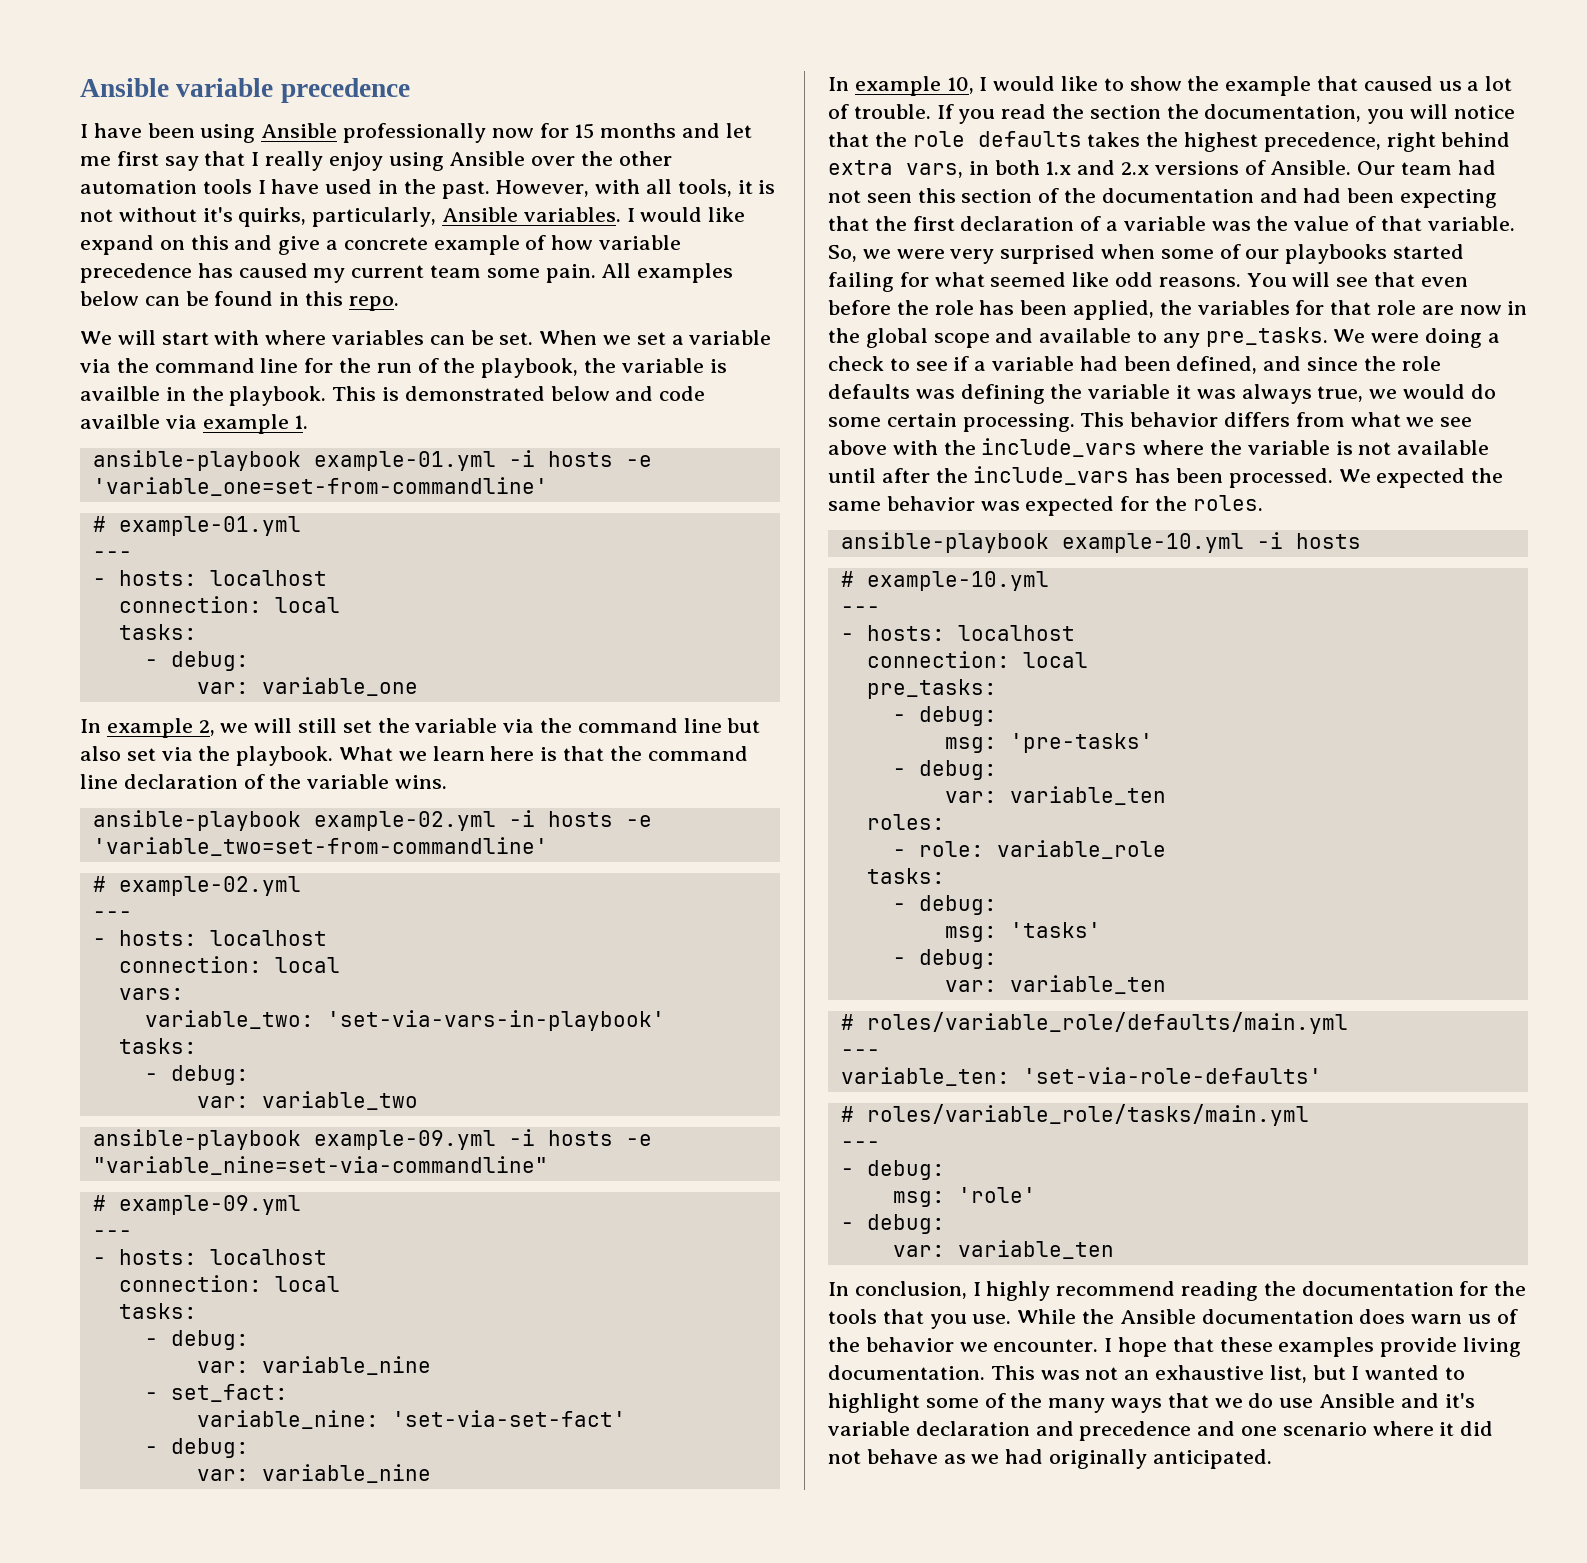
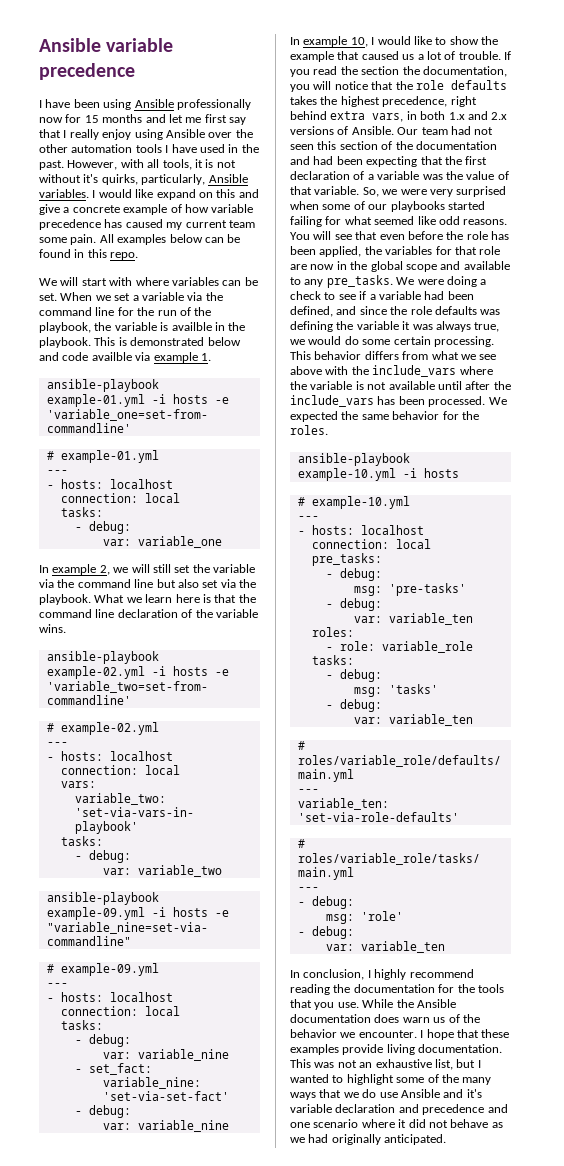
[980,496,1115,516] was expected -> (440, 415) none

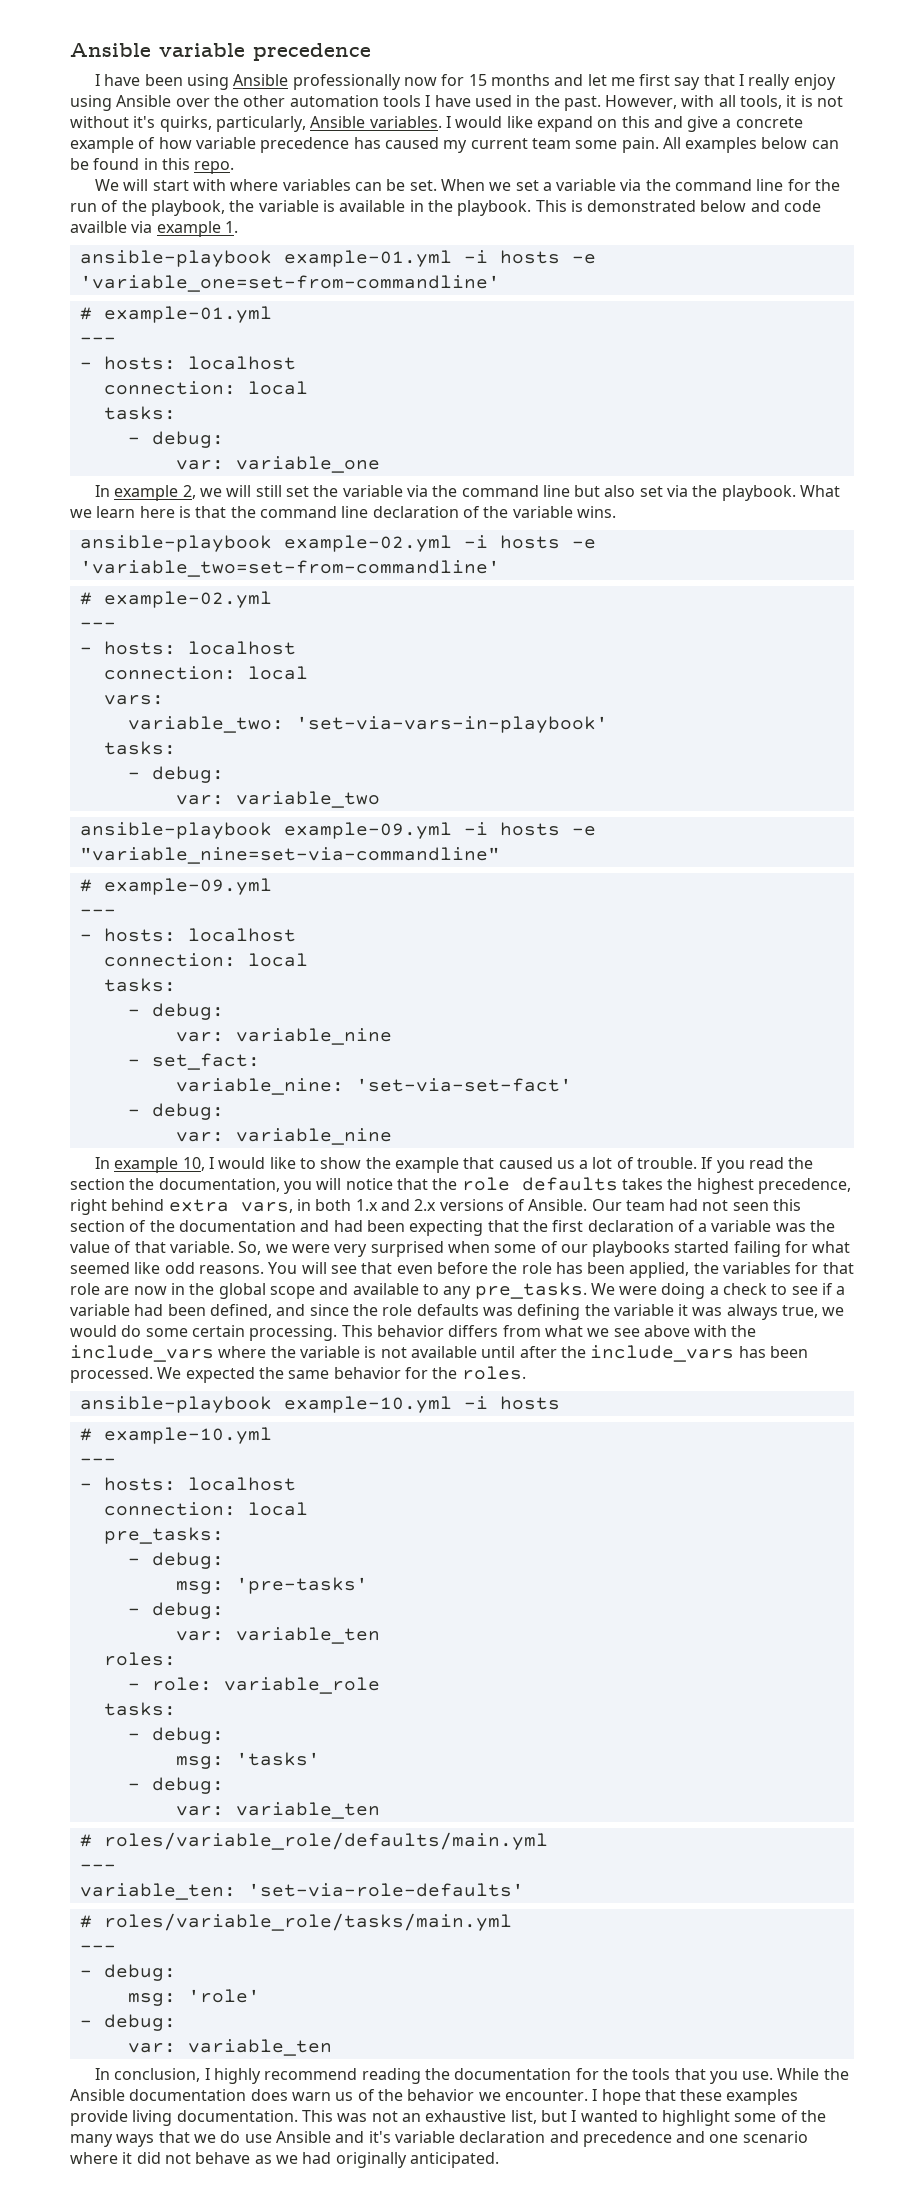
[171,322,212,331] availble -> [339,200,406,212] available

